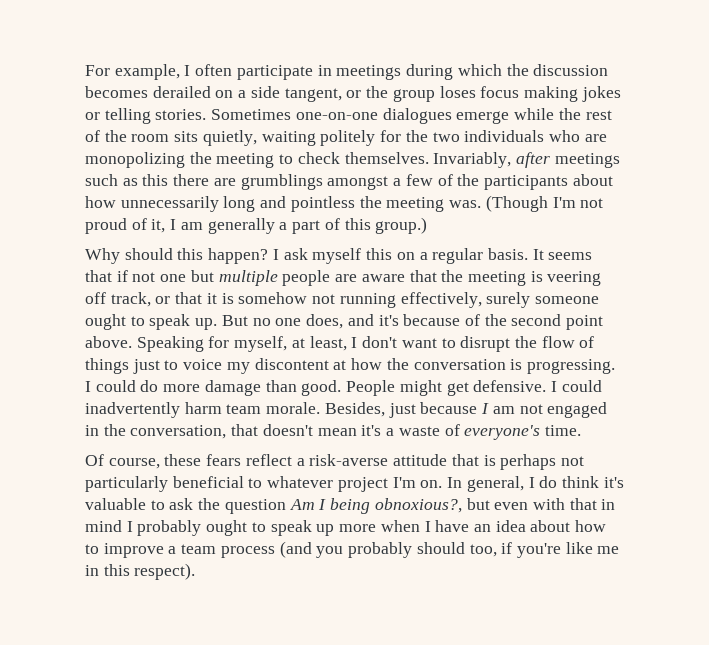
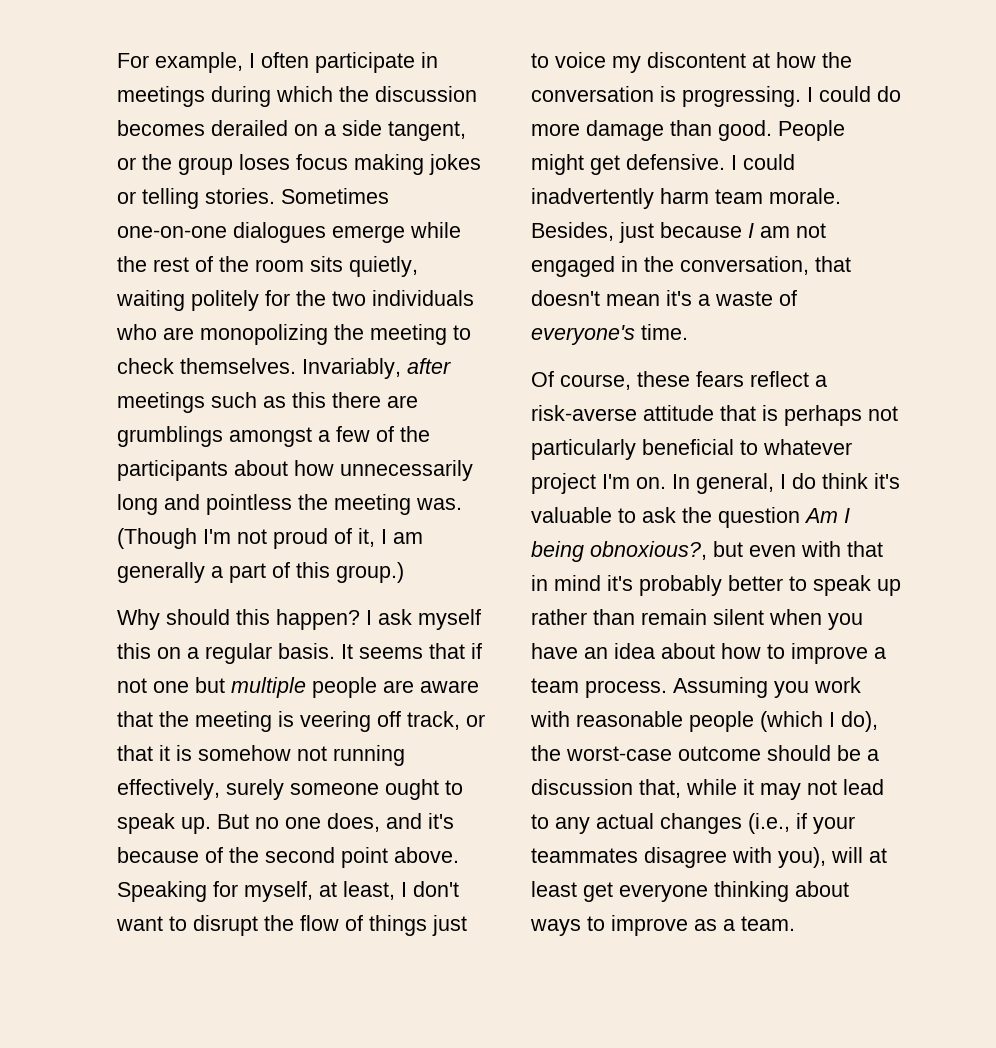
[126,520,431,536] I probably ought to speak up more when I -> [607,575,901,596] [531,609,863,630] it's probably better to speak up rather than remain silent when you
[220,541,620,558] [85,563,196,580] process (and you probably should too, if you're like me in this respect). -> [585,677,861,698] [530,711,878,732] [531,745,879,761] [531,779,884,800] [531,813,855,834] [531,847,887,868] [531,881,849,902] [530,915,795,936] process. Assuming you work with reasonable people (which I do), the worst-case outcome should be a discussion that, while it may not lead to any actual changes (i.e., if your teammates disagree with you), will at least get everyone thinking about ways to improve as a team.

